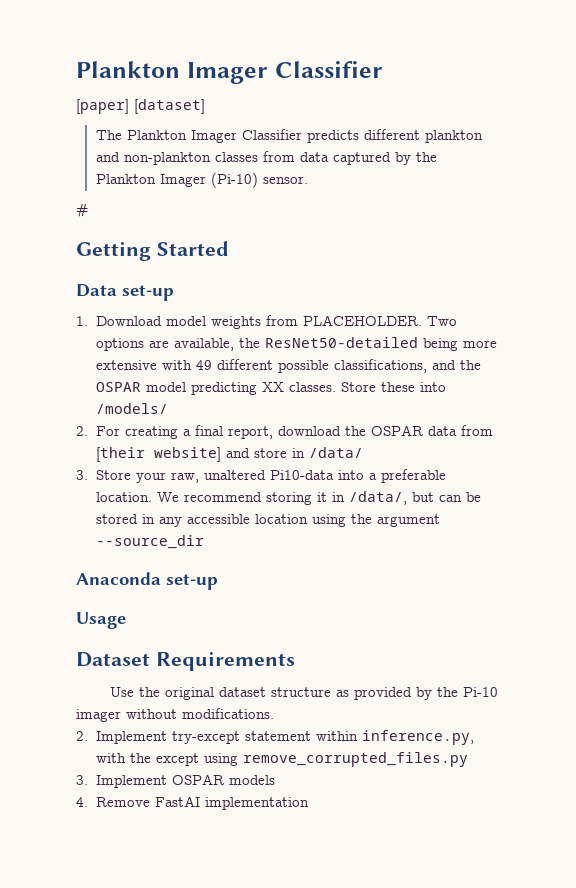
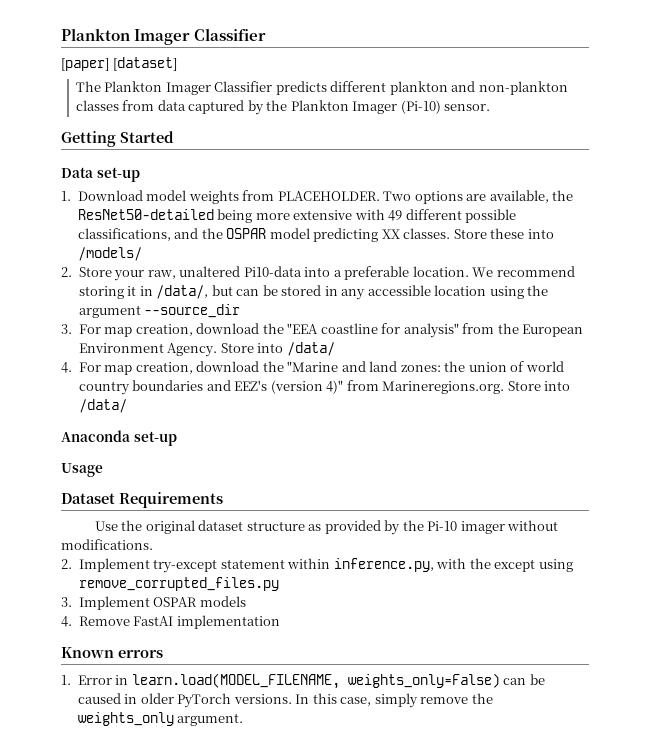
[76,203,89,217] // # -> (491, 107) none
[95,425,493,439] [95,447,363,462] [76,470,88,480] For creating a final report, download the OSPAR data from [their website] and store in /data/ // 3. -> (72, 272) none
(204, 542) none -> [61,323,584,338] [78,342,335,357] [61,361,564,375] [78,380,571,395] [78,399,127,413] // 3. For map creation, download the "EEA coastline for analysis" from the European Environment Agency. Store into /data/ // 4. For map creation, download the "Marine and land zones: the union of world country boundaries and EEZ's (version 4)" from Marineregions.org. Store into /data/
(309, 803) none -> [61,647,163,658] [61,673,545,689] [77,693,493,708] [77,712,244,726] // Known errors // 1. Error in learn.load(MODEL_FILENAME, weights_only=False) can be caused in older PyTorch versions. In this case, simply remove the weights_only argument.

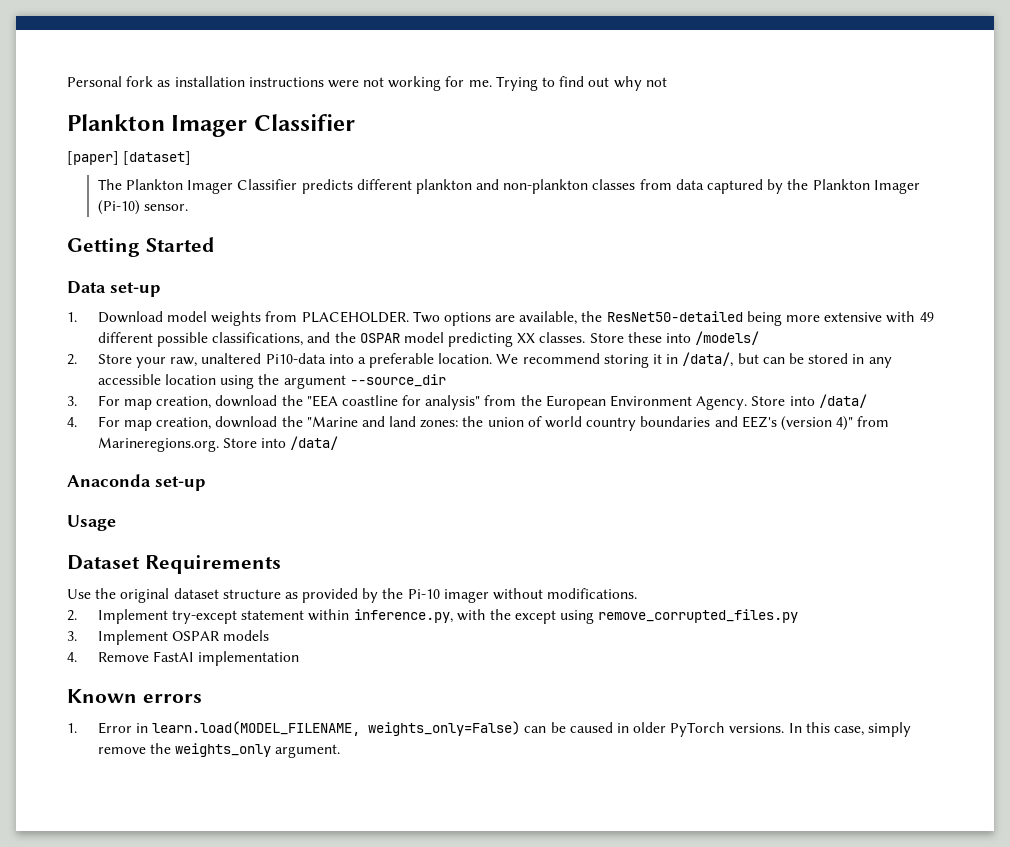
(61, 34) none -> [67,76,667,91] Personal fork as installation instructions were not working for me. Trying to find out why not //

